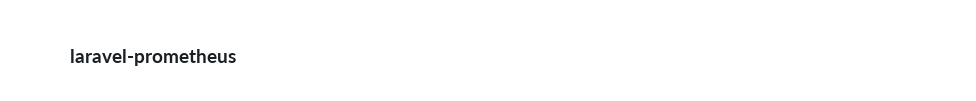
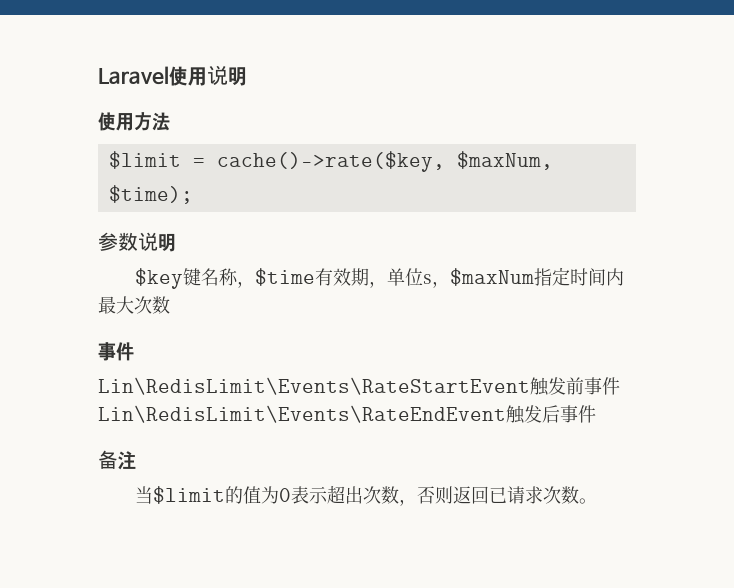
[70,49,236,66] laravel-prometheus -> [98,65,247,86] [98,112,170,131] [108,151,553,172] [108,185,193,204] [98,232,176,252] [134,267,624,289] [98,296,170,314] [98,342,134,361] [98,377,620,396] [98,405,596,424] [98,450,136,470] [134,485,597,506] Laravel使用说明 // 使用方法 // $limit = cache()->rate($key, $maxNum, $time); // 参数说明 // $key键名称，$time有效期，单位s，$maxNum指定时间内最大次数 // 事件 // Lin\RedisLimit\Events\RateStartEvent触发前事件Lin\RedisLimit\Events\RateEndEvent触发后事件 // 备注 // 当$limit的值为0表示超出次数，否则返回已请求次数。

